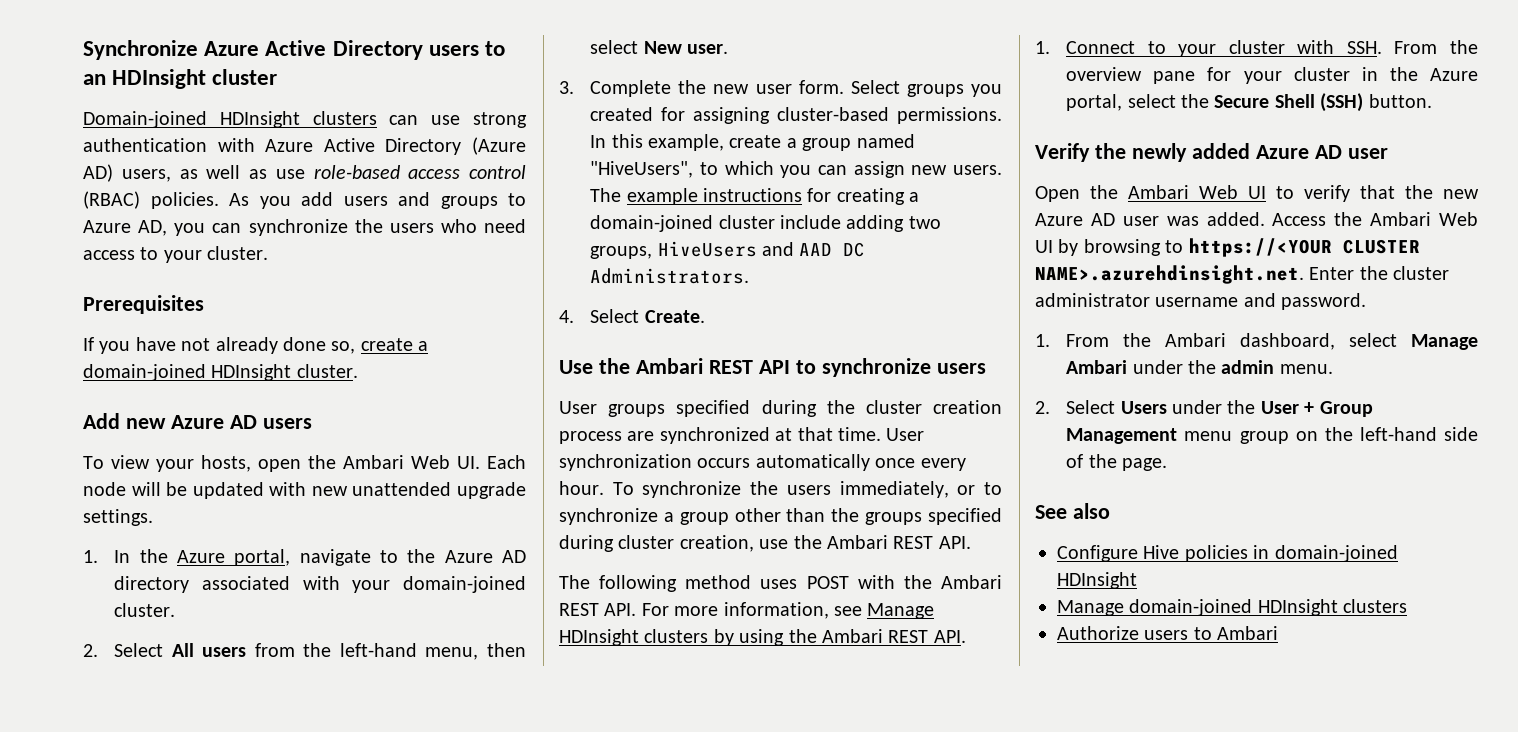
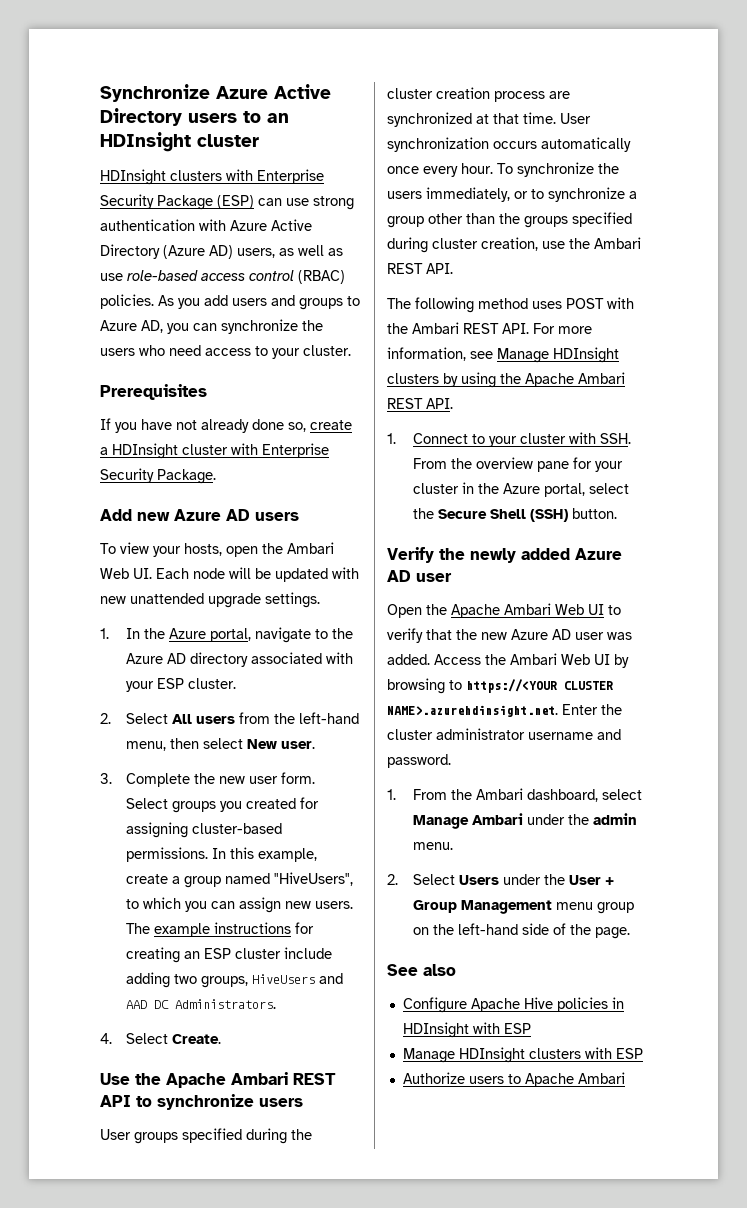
[83,111,377,128] Domain-joined HDInsight clusters -> [100,169,324,185] [100,194,254,210] HDInsight clusters with Enterprise Security Package (ESP)
[83,364,358,381] domain-joined HDInsight cluster. -> [112,443,329,459] [100,468,216,484] HDInsight cluster with Enterprise Security Package.
[403,576,526,593] domain-joined -> [156,678,184,689] ESP
[909,192,920,202] [590,215,714,232] a domain-joined -> [183,948,231,959] an ESP
(630, 366) none -> [166,1073,226,1088] Apache
(817, 636) none -> [525,373,574,387] Apache
(1118, 192) none -> [451,604,500,618] Apache
(1138, 553) none -> [470,998,520,1012] Apache
[1274,545,1398,562] [1057,572,1137,589] [1057,599,1408,616] domain-joined HDInsight // Manage domain-joined HDInsight clusters -> [402,1022,531,1038] [402,1047,643,1063] HDInsight with ESP // Manage HDInsight clusters with ESP
(1212, 633) none -> [524,1073,574,1087] Apache

